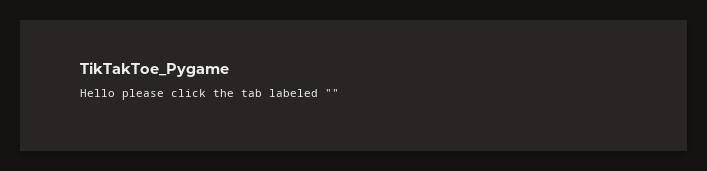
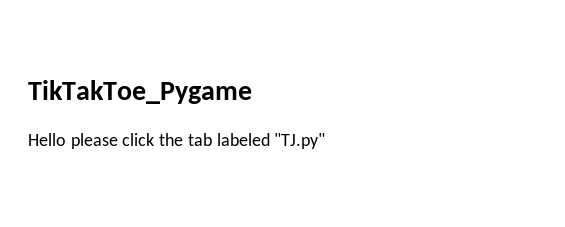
[325,89,339,97] "" -> [274,133,326,149] "TJ.py"

